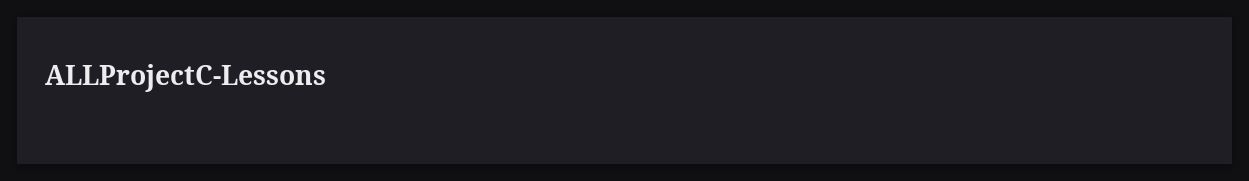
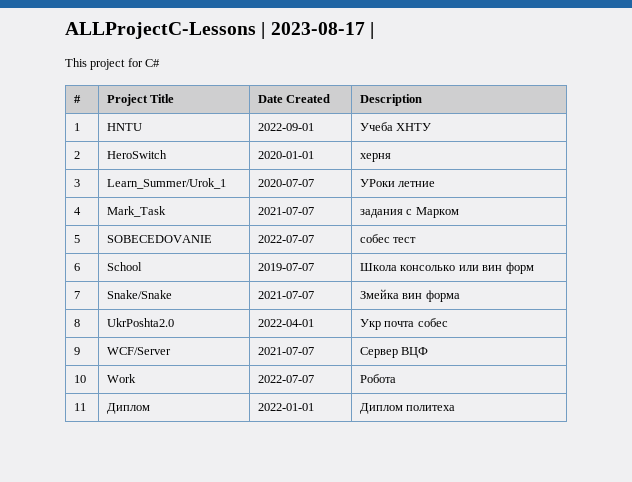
(326, 78) none -> [261,22,374,39] [65,58,161,70] [74,95,82,103] [107,94,175,106] [258,94,331,103] [360,94,423,106] [74,123,81,131] [107,123,143,131] [258,123,315,131] [360,122,432,131] [74,151,81,159] [107,150,168,159] [258,151,315,159] [360,153,392,162] [74,179,81,187] [107,178,227,189] [258,179,315,187] [360,179,436,187] [74,207,82,215] [107,206,167,217] [258,207,315,215] [360,207,459,218] [74,235,81,243] [107,235,213,243] [258,235,315,243] [360,234,417,243] [74,263,81,271] [107,262,143,271] [258,263,315,271] [360,262,534,274] [74,291,81,299] [107,290,173,299] [258,291,315,299] [360,289,460,302] [74,319,81,327] [107,318,175,327] [258,319,315,327] [360,318,448,330] [74,347,81,355] [107,347,172,355] [258,347,315,355] [360,347,429,358] [74,375,87,383] [107,374,137,383] [258,375,315,383] [360,374,397,383] [74,403,87,411] [107,403,151,414] [258,403,315,411] [360,403,456,414] | 2023-08-17 | // This project for C# // # | Project Title | Date Created | Description // 1 | HNTU | 2022-09-01 | Учеба ХНТУ // 2 | HeroSwitch | 2020-01-01 | херня // 3 | Learn_Summer/Urok_1 | 2020-07-07 | УРоки летние // 4 | Mark_Task | 2021-07-07 | задания с Марком // 5 | SOBECEDOVANIE | 2022-07-07 | собес тест // 6 | School | 2019-07-07 | Школа консолько или вин форм // 7 | Snake/Snake | 2021-07-07 | Змейка вин форма // 8 | UkrPoshta2.0 | 2022-04-01 | Укр почта собес // 9 | WCF/Server | 2021-07-07 | Сервер ВЦФ // 10 | Work | 2022-07-07 | Робота // 11 | Диплом | 2022-01-01 | Диплом политеха

